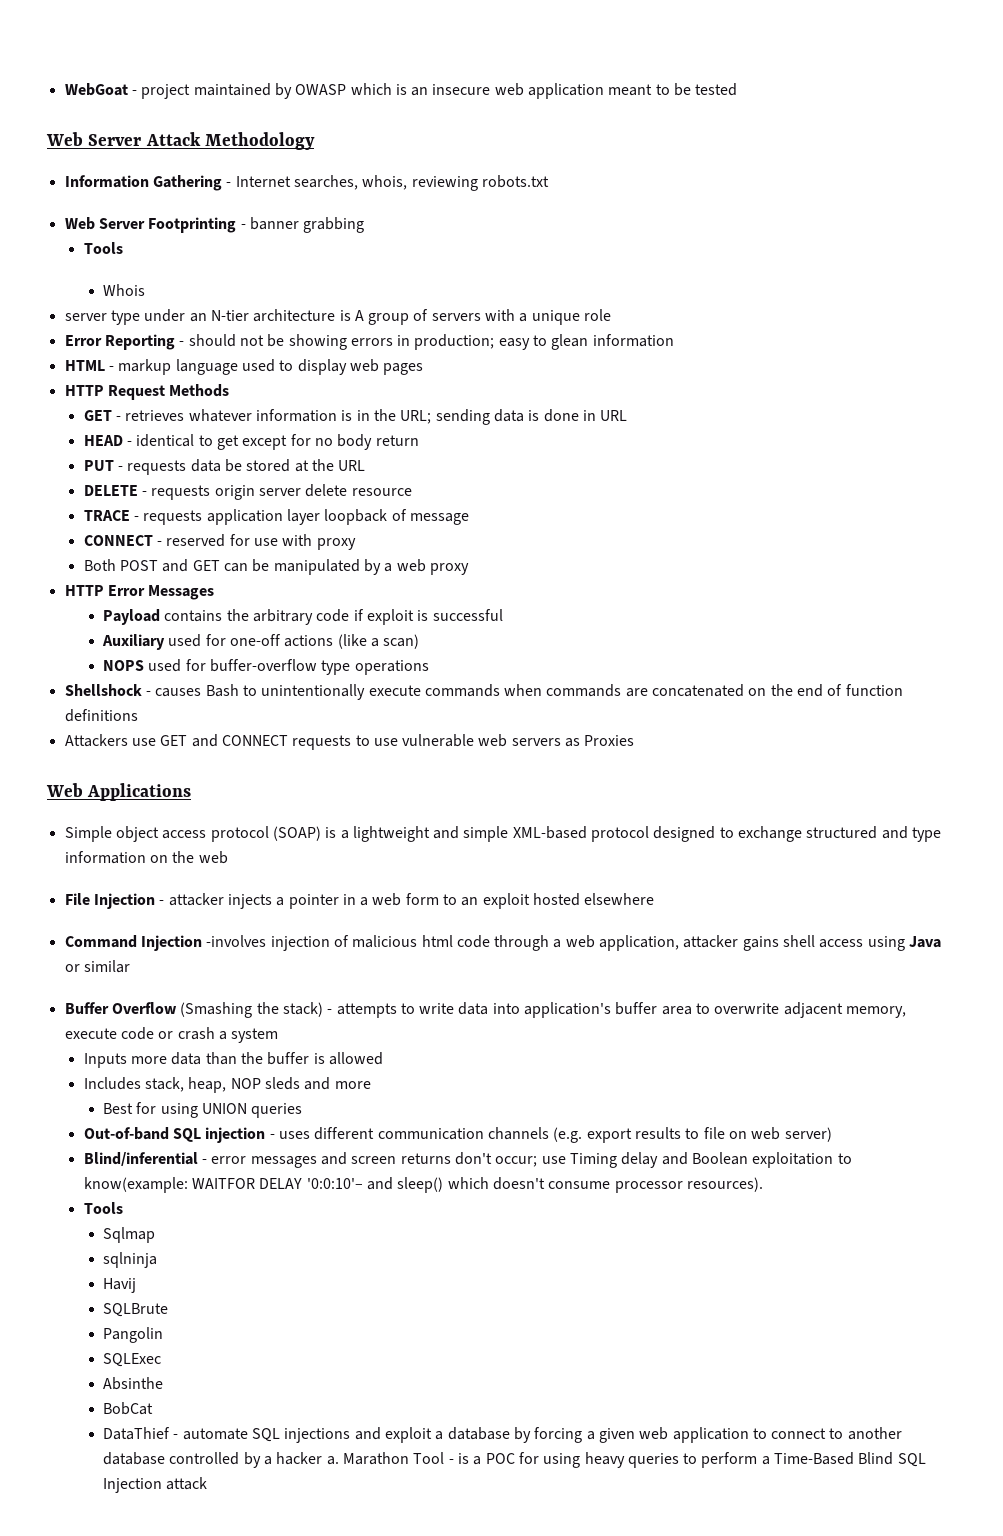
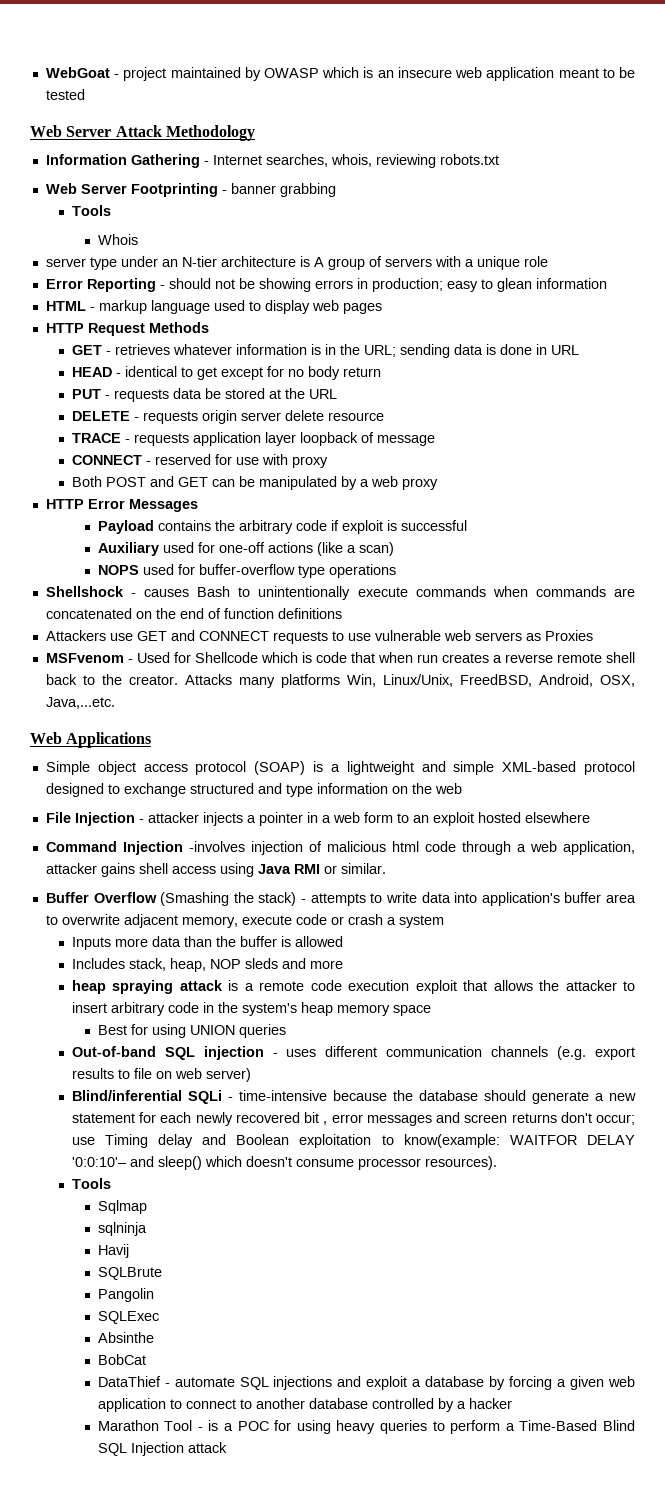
(635, 740) none -> [45,652,635,663] [45,674,635,688] [45,697,115,709] // MSFvenom - Used for Shellcode which is code that when run creates a reverse remote shell back to the creator. Attacks many platforms Win, Linux/Unix, FreedBSD, Android, OSX, Java,...etc.
[64,960,130,973] or similar -> [293,863,386,874] RMI or similar.
(371, 1085) none -> [71,980,636,994] [71,1002,431,1016] // heap spraying attack is a remote code execution exploit that allows the attacker to insert arbitrary code in the system's heap memory space
[202,1159,208,1164] - -> [187,1090,636,1104] [71,1112,328,1126] SQLi - time-intensive because the database should generate a new statement for each newly recovered bit ,
[326,1456,339,1465] a. -> (512, 1403) //

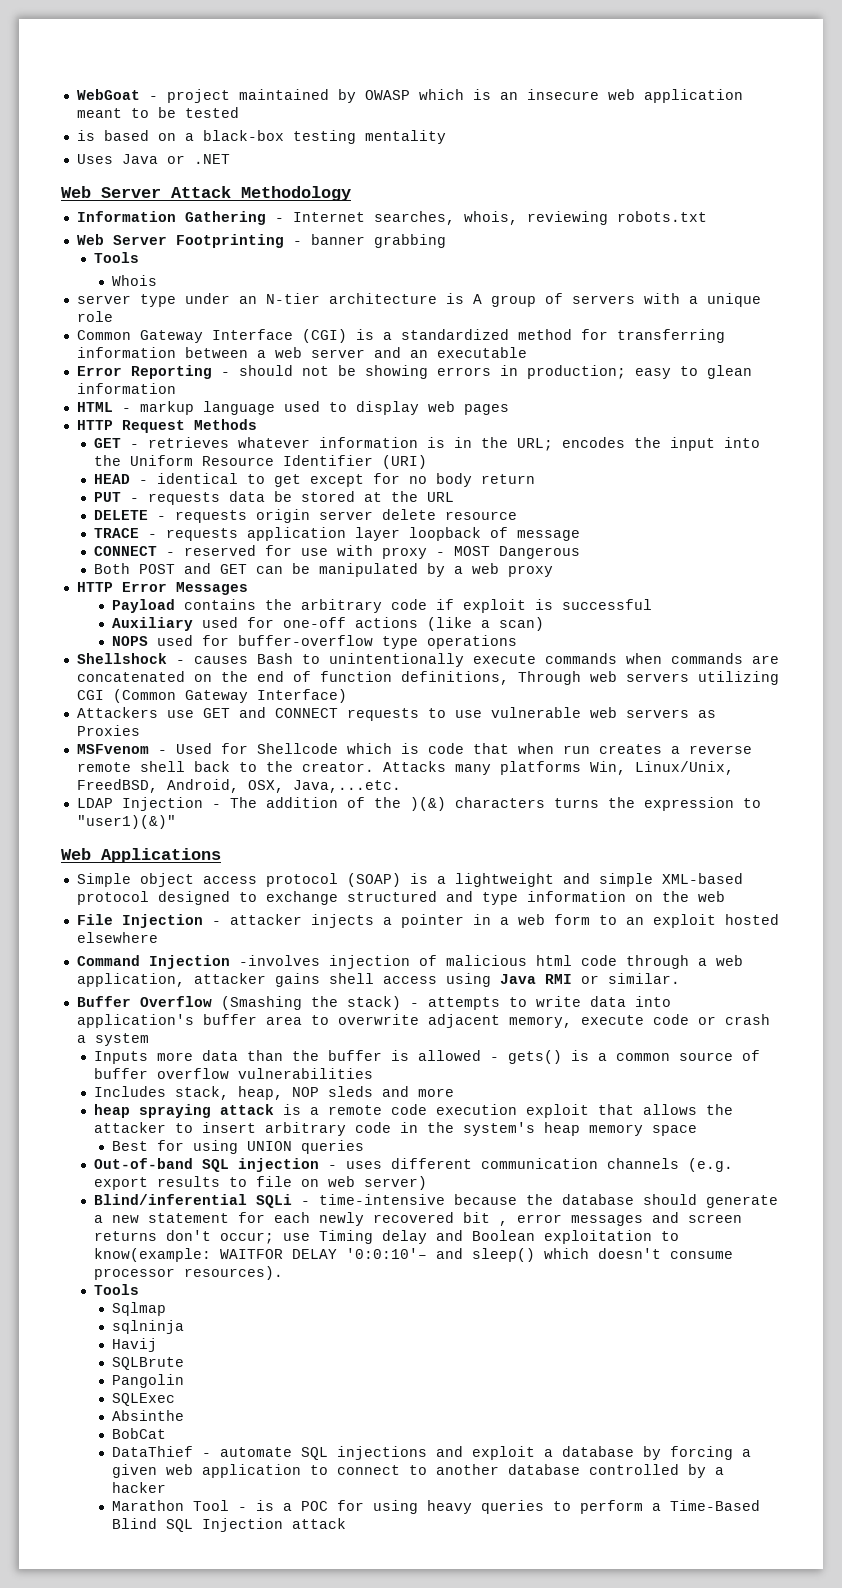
(85, 94) none -> [76,130,446,144] [76,154,230,164] // is based on a black-box testing mentality // Uses Java or .NET
(548, 261) none -> [76,329,725,343] [76,347,527,358] // Common Gateway Interface (CGI) is a standardized method for transferring information between a web server and an executable
[399,344,579,358] sending data is done in URL -> [562,437,761,451] [94,455,428,469] encodes the input into the Uniform Resource Identifier (URI)
(328, 462) none -> [436,546,581,559] - MOST Dangerous
[277,608,342,619] definitions -> [400,671,779,685] [76,689,347,703] definitions, Through web servers utilizing CGI (Common Gateway Interface)
(115, 703) none -> [76,797,761,811] [76,815,176,829] // LDAP Injection - The addition of the )(&) characters turns the expression to "user1)(&)"
(343, 941) none -> [490,1050,761,1064] [94,1068,374,1079] - gets() is a common source of buffer overflow vulnerabilities

